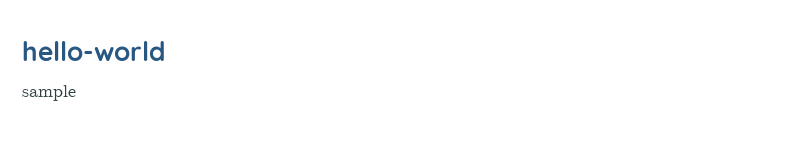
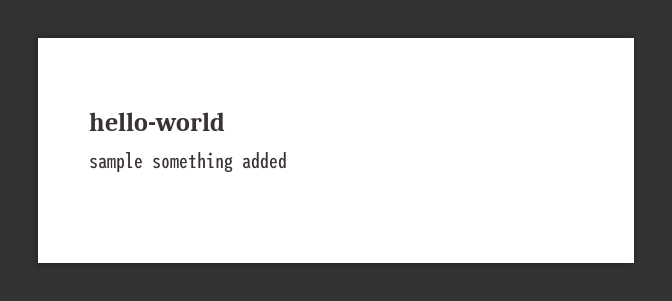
(76, 93) none -> [152,152,287,173] something added

